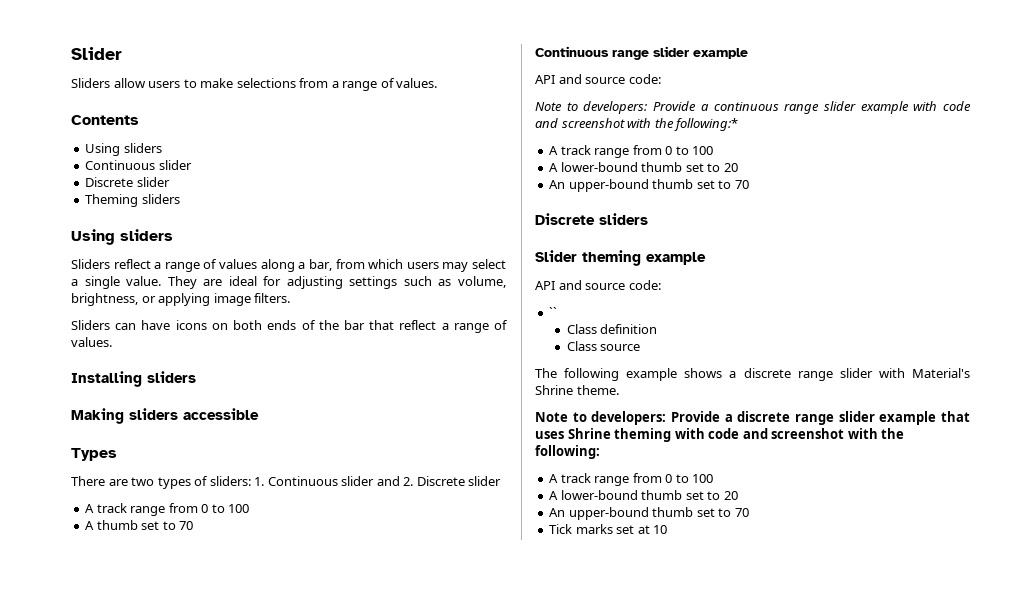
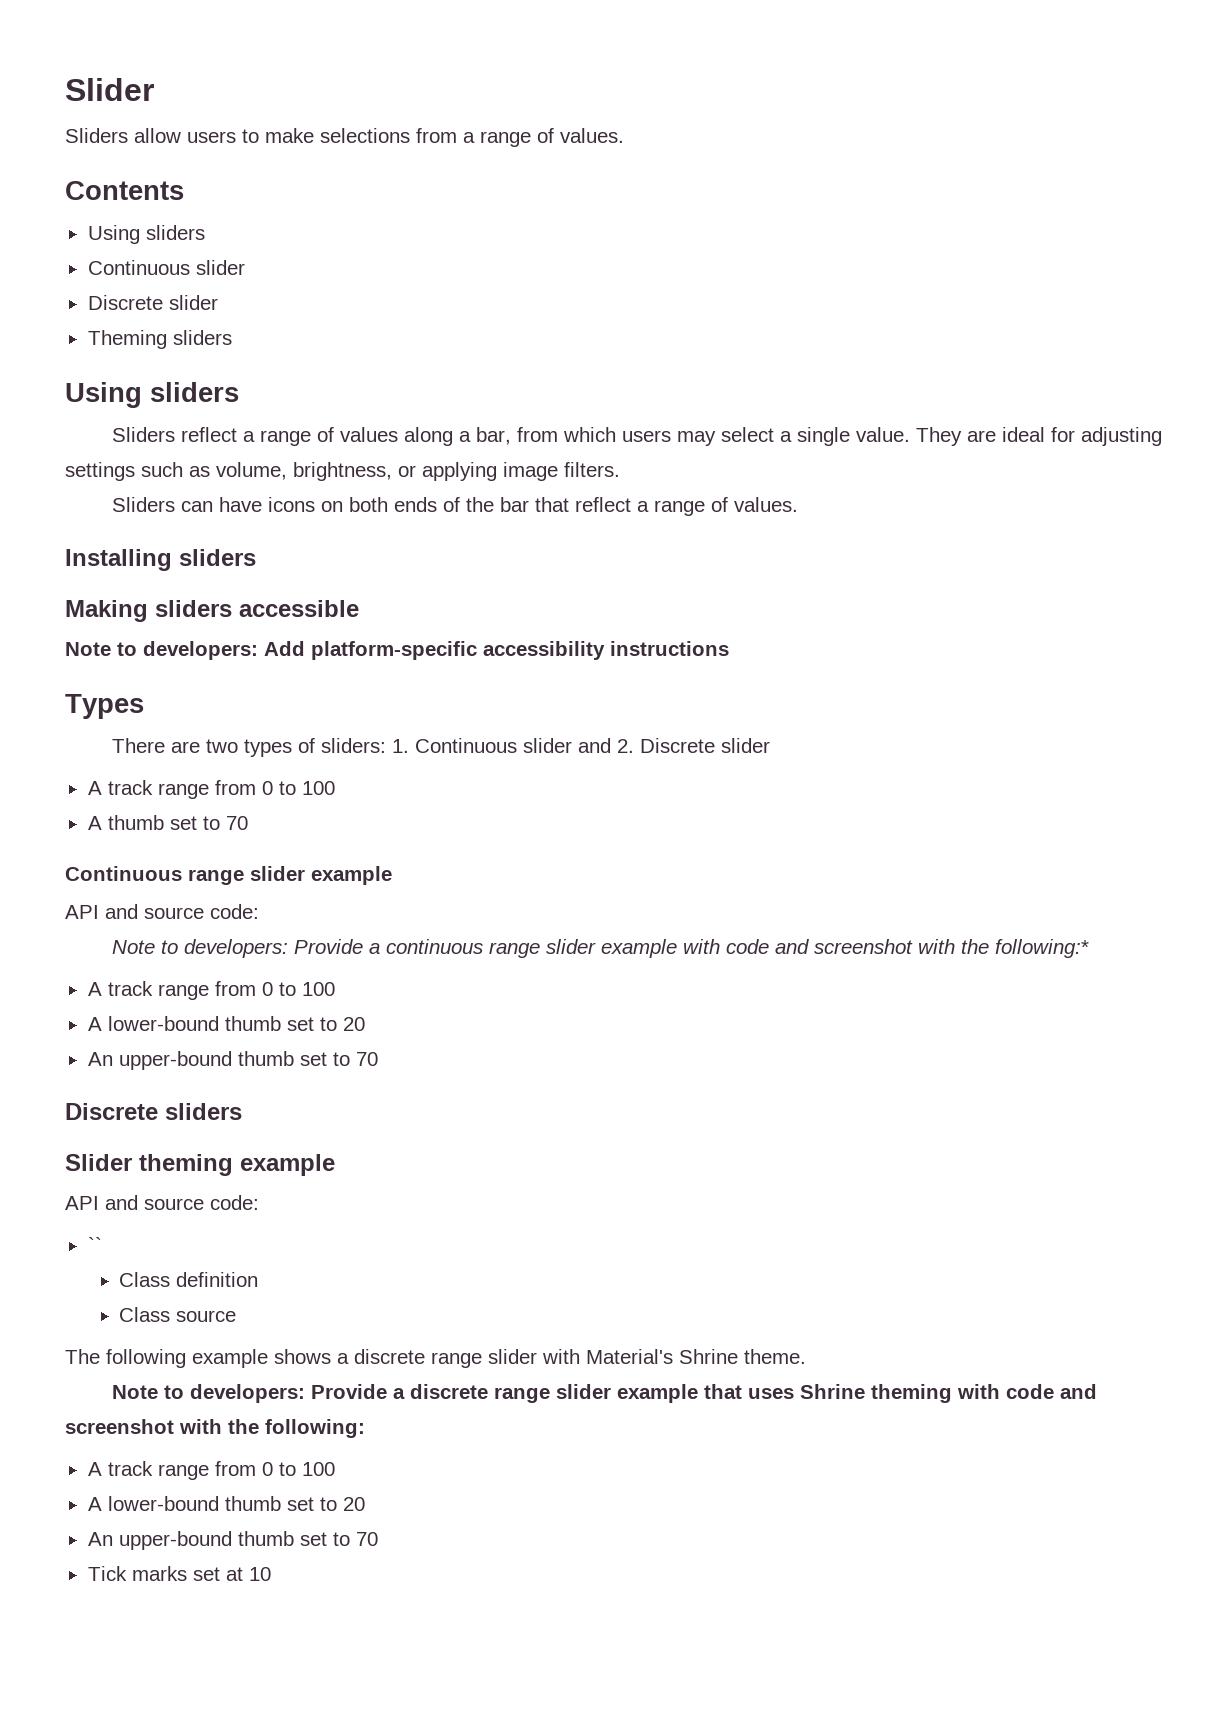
(259, 414) none -> [65,641,729,660] // Note to developers: Add platform-specific accessibility instructions

